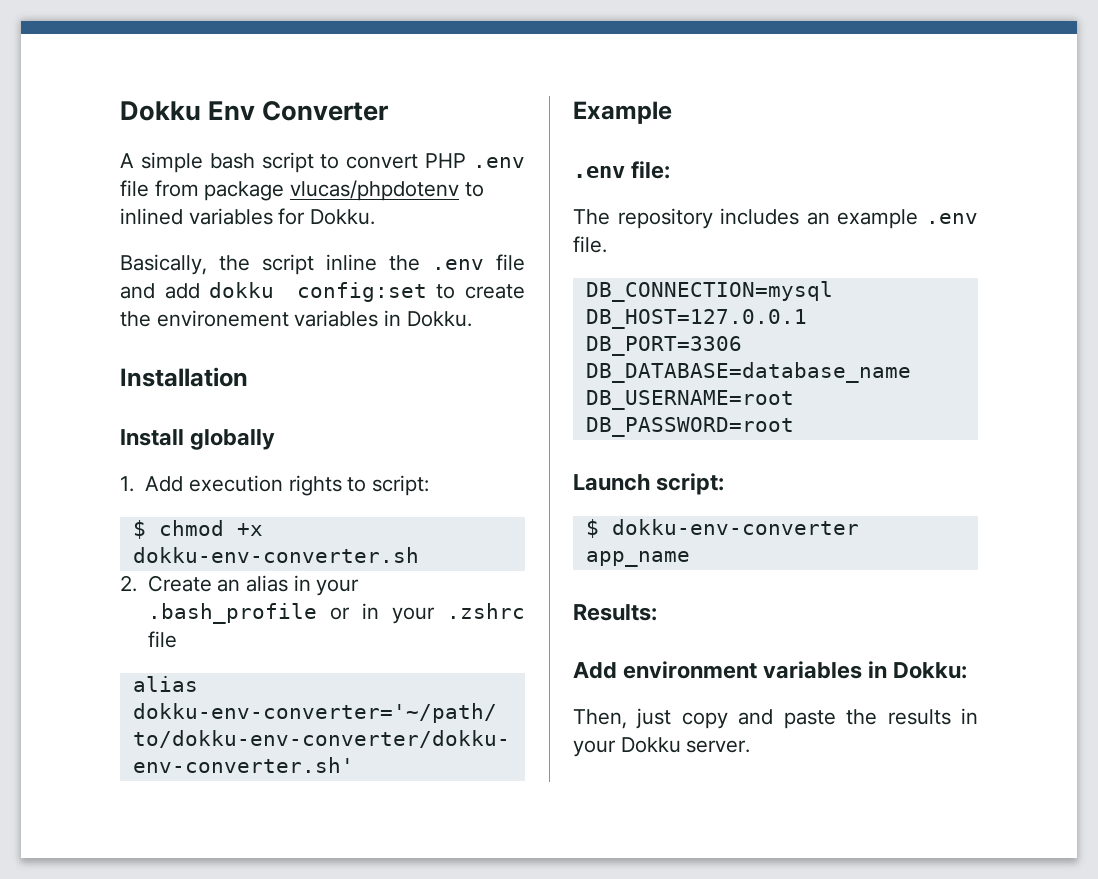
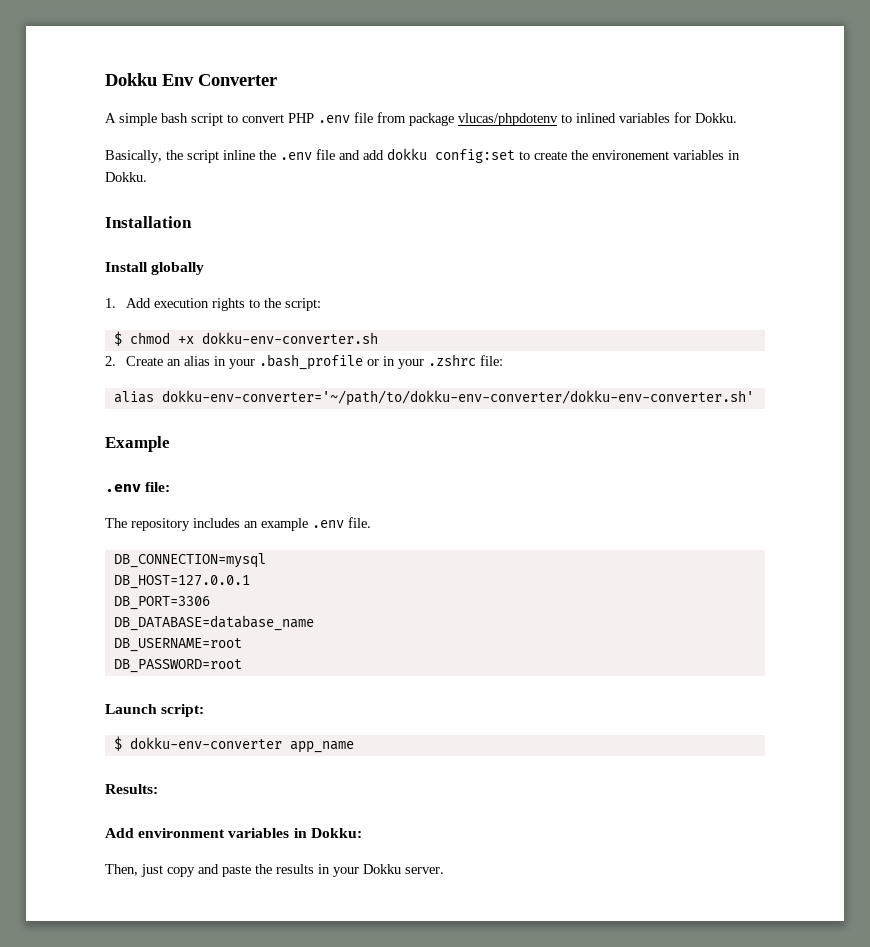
(367, 484) none -> [264,298,282,308] the
[147,631,177,648] file -> [480,355,504,366] file:

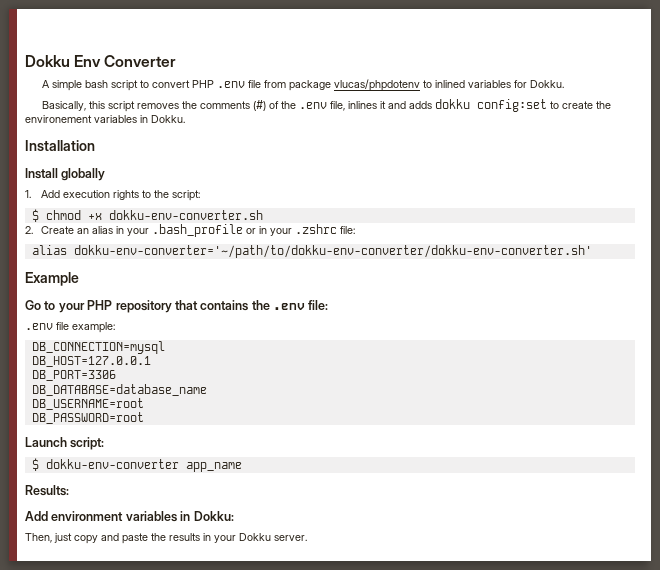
[166,149,384,163] the script inline the .env file and add -> [88,100,432,112] this script removes the comments (#) of the .env file, inlines it and adds
[105,482,171,492] [105,517,371,531] .env file: // The repository includes an example .env file. -> [25,300,329,313] [25,322,115,333] Go to your PHP repository that contains the .env file: // .env file example:

